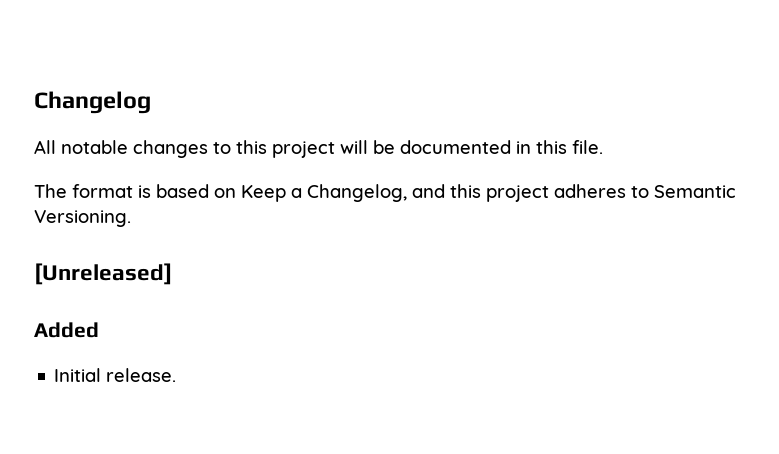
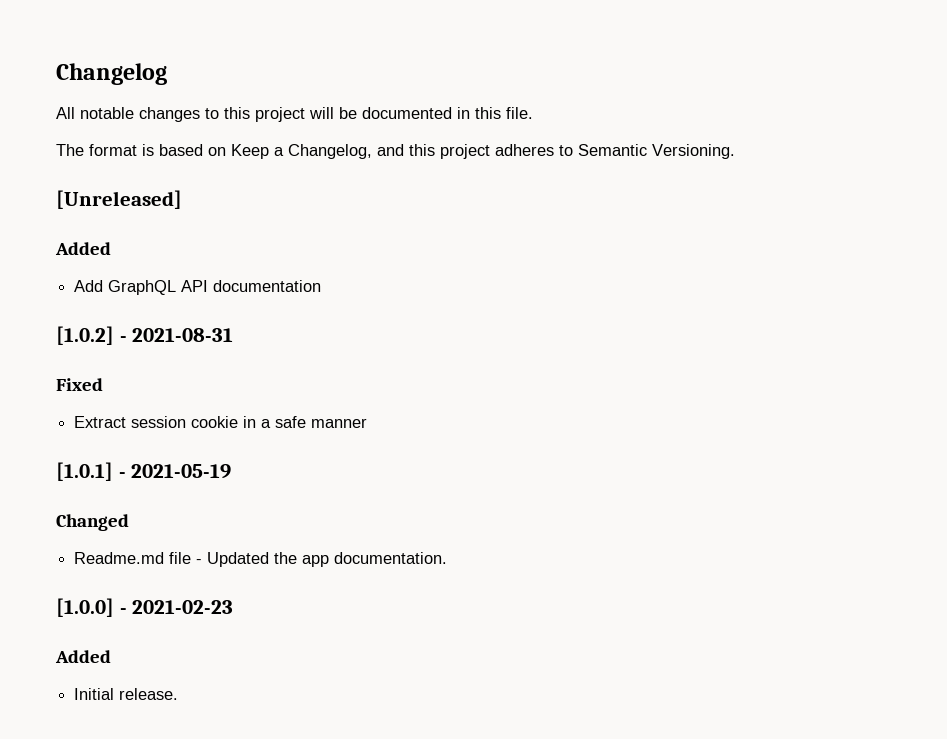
(99, 330) none -> [74,280,322,295] [56,326,234,345] [56,378,103,391] [74,416,368,428] [56,462,232,481] [56,514,129,531] [74,552,448,567] [56,598,234,617] [55,650,111,663] // Add GraphQL API documentation // [1.0.2] - 2021-08-31 // Fixed // Extract session cookie in a safe manner // [1.0.1] - 2021-05-19 // Changed // Readme.md file - Updated the app documentation. // [1.0.0] - 2021-02-23 // Added

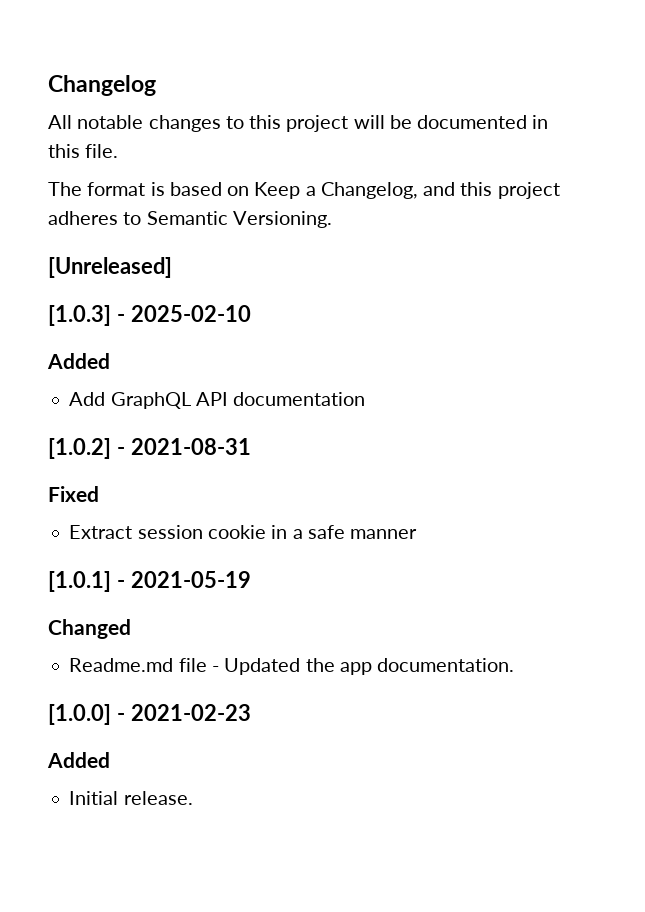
(182, 199) none -> [48,305,251,326] // [1.0.3] - 2025-02-10

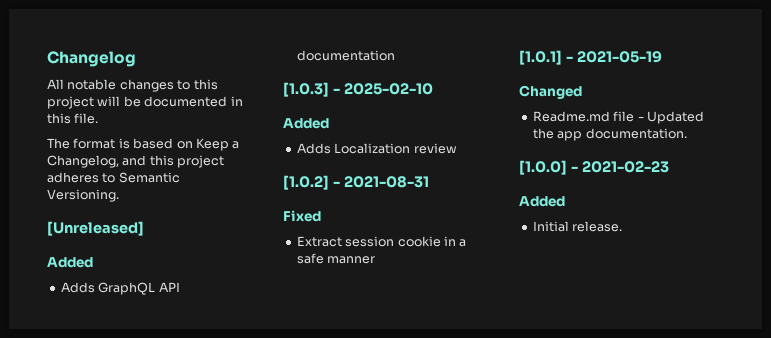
(172, 267) none -> [47,257,93,268] [60,282,180,295] [296,50,395,61] // Added // Adds GraphQL API documentation
[69,392,366,409] Add GraphQL API documentation -> [296,143,457,154] Adds Localization review

